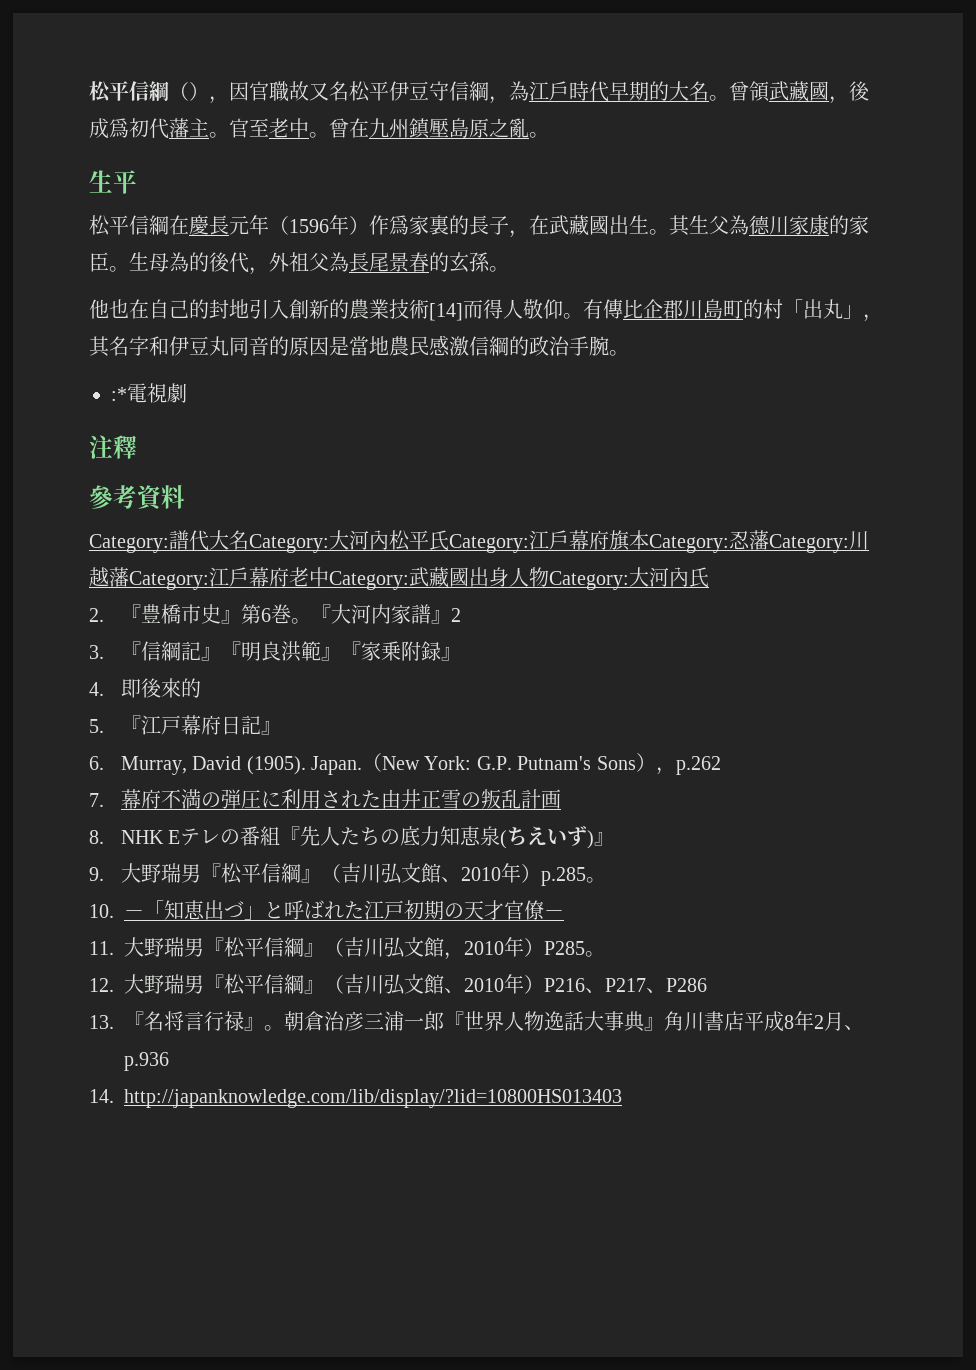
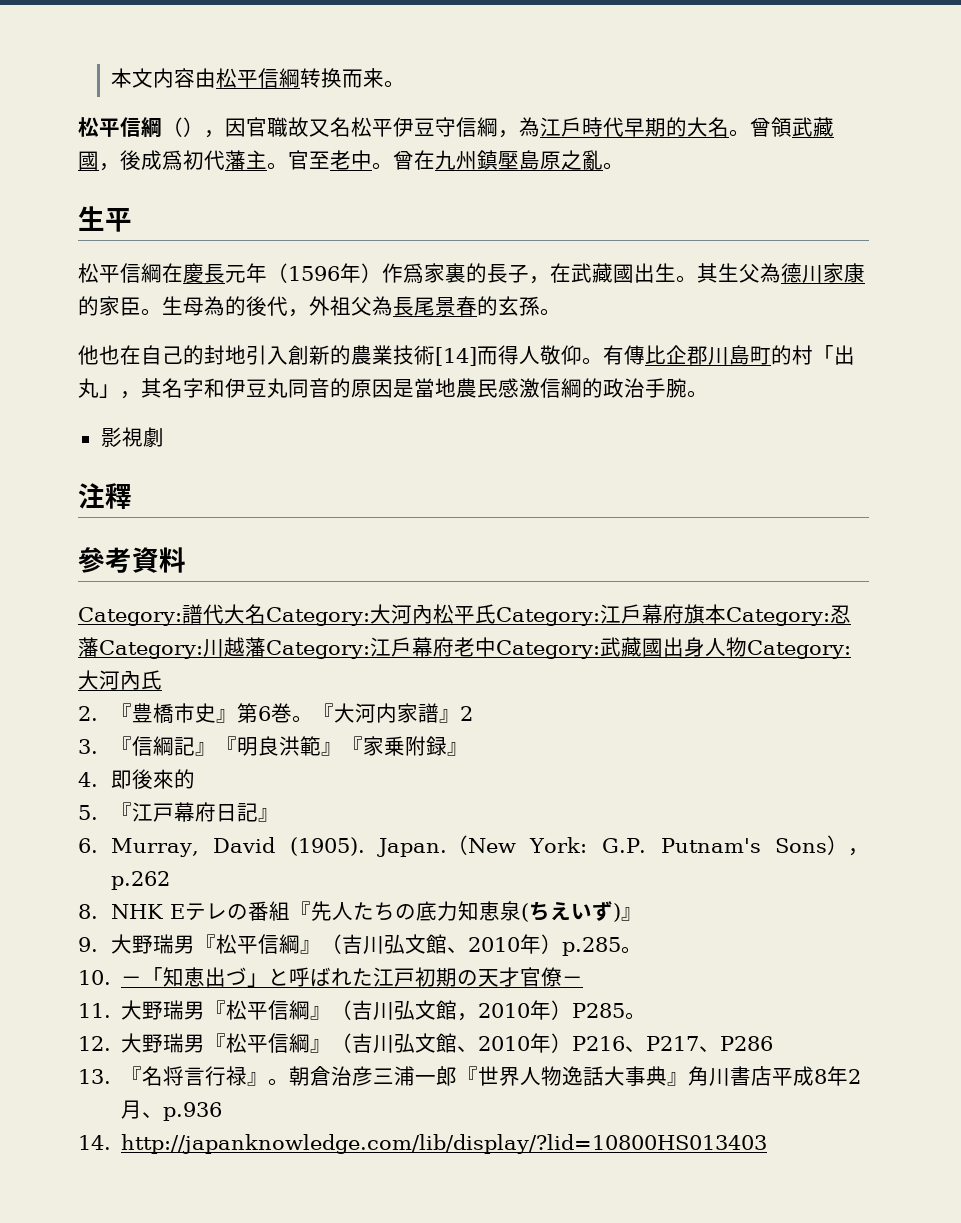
(89, 92) none -> [111,68,406,88] 本文内容由松平信綱转换而来。 //
[111,383,147,403] :*電 -> [100,427,122,447] 影
[89,789,561,809] // 7.幕府不満の弾圧に利用された由井正雪の叛乱計画 -> (171, 880) none

